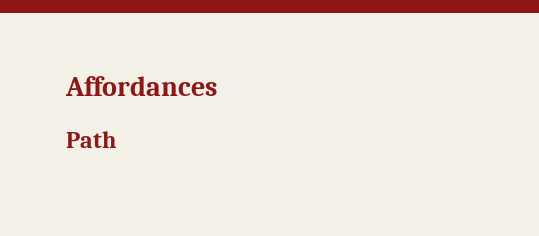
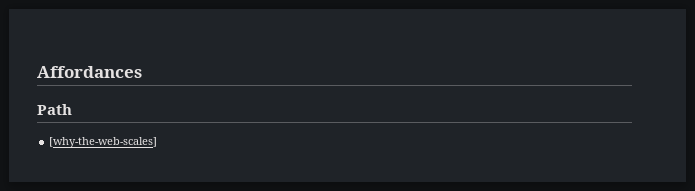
(116, 139) none -> [49,137,158,148] // [why-the-web-scales]

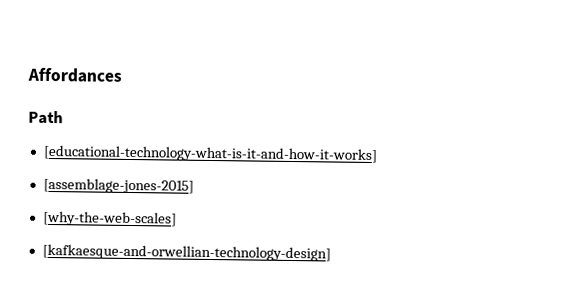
(72, 109) none -> [42,144,378,164] [42,177,194,194] // [educational-technology-what-is-it-and-how-it-works] // [assemblage-jones-2015]
(158, 142) none -> [41,243,331,262] // [kafkaesque-and-orwellian-technology-design]

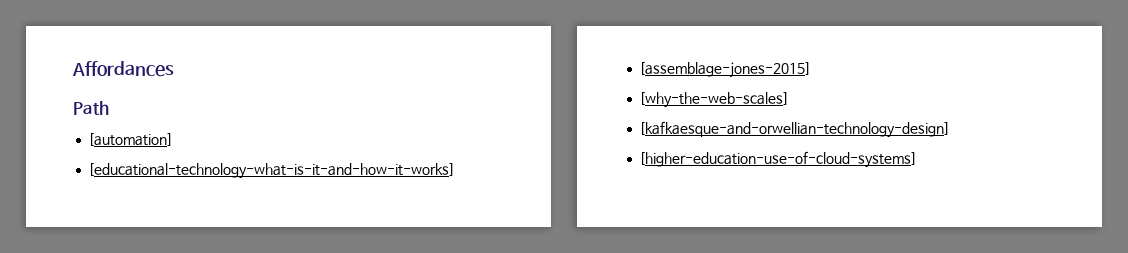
(63, 117) none -> [88,133,174,146] // [automation]
(331, 252) none -> [639,151,918,168] // [higher-education-use-of-cloud-systems]

